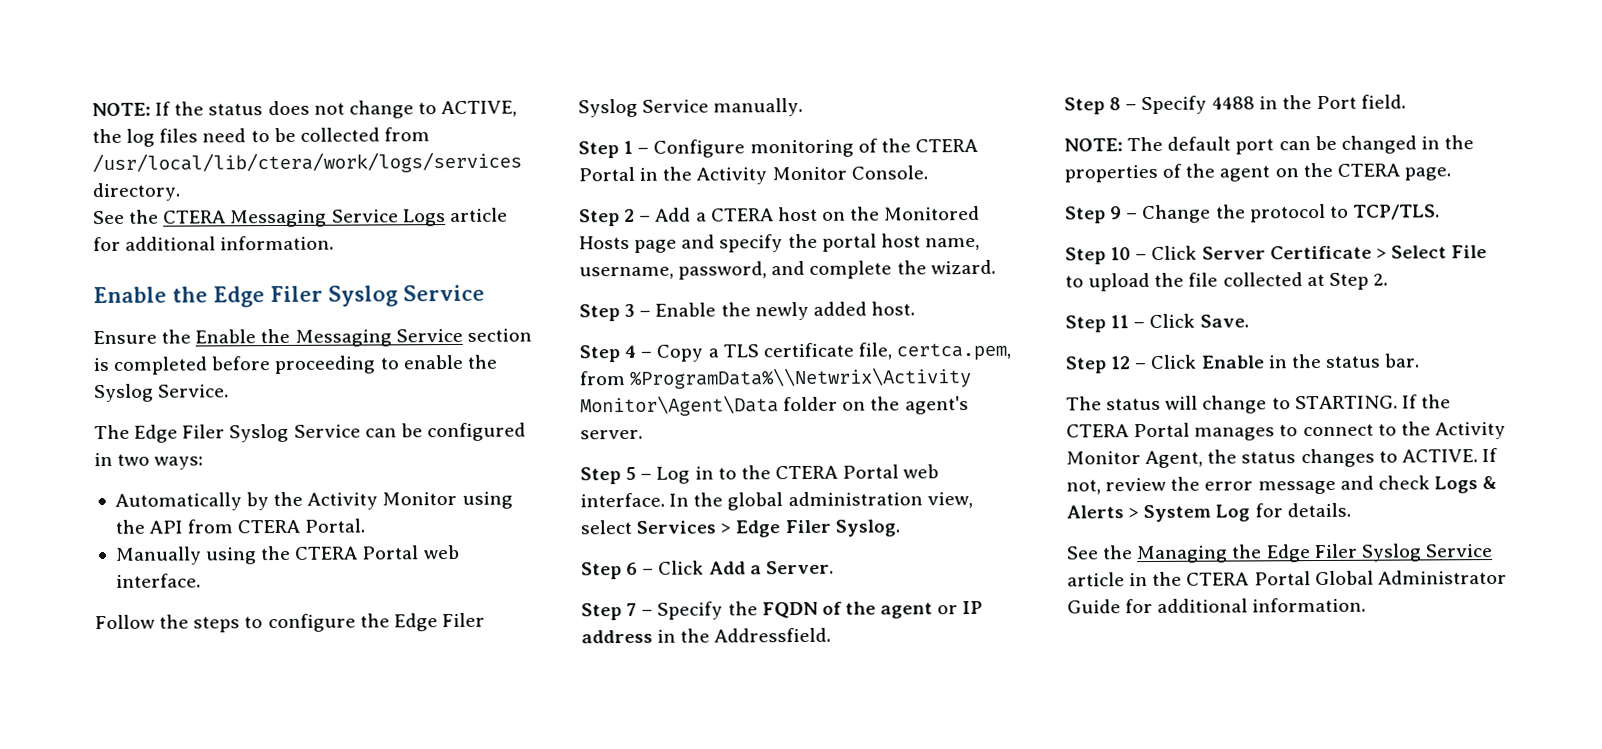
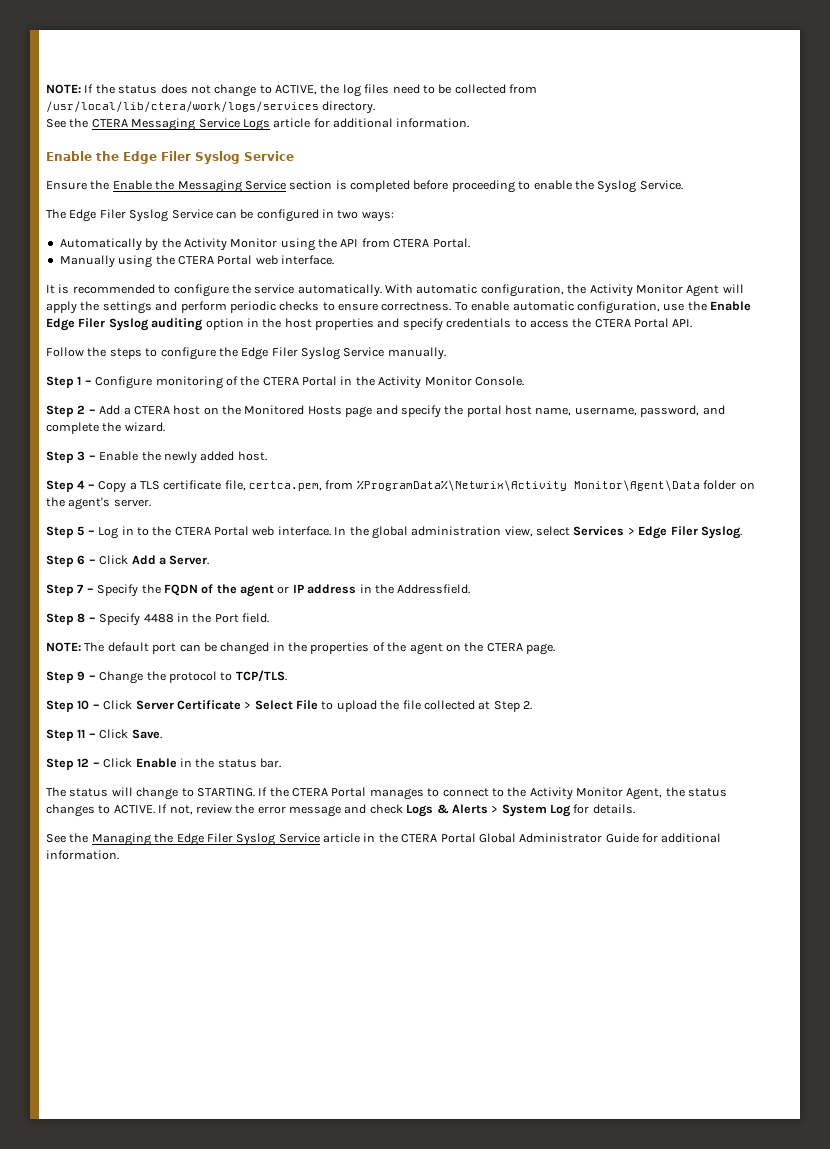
(201, 580) none -> [46,284,744,297] [46,301,751,314] [46,318,693,331] // It is recommended to configure the service automatically. With automatic configuration, the Activity Monitor Agent will apply the settings and perform periodic checks to ensure correctness. To enable automatic configuration, use the Enable Edge Filer Syslog auditing option in the host properties and specify credentials to access the CTERA Portal API.
[629,367,973,389] %ProgramData%\\Netwrix\Activity -> [356,480,567,491] %ProgramData%\Netwrix\Activity

